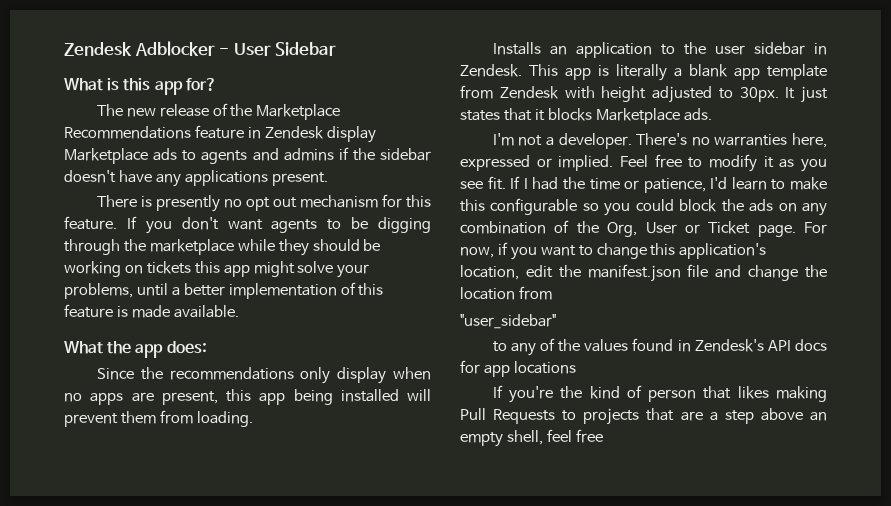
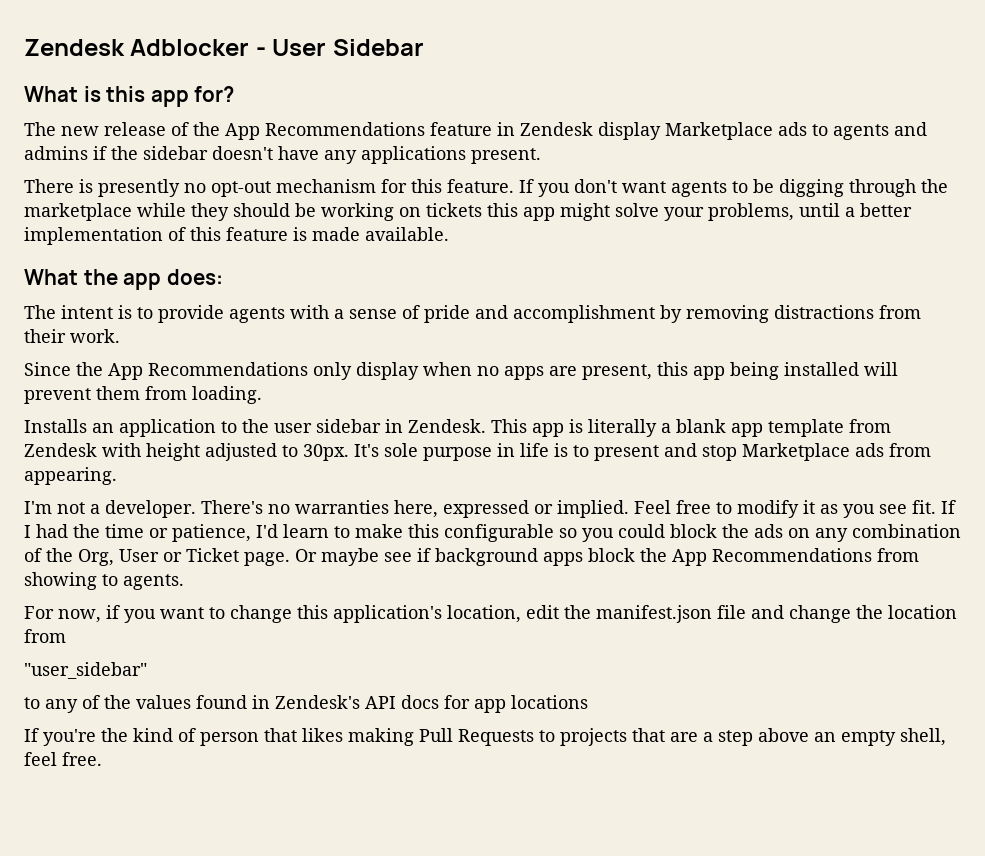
[256,104,341,120] Marketplace -> [225,123,260,140] App
[245,197,297,211] opt out -> [211,181,271,197] opt-out
(207, 347) none -> [24,305,921,323] [24,329,120,343] // The intent is to provide agents with a sense of pride and accomplishment by removing distractions from their work.
[169,367,294,380] recommendations -> [108,362,308,380] App Recommendations
[785,86,828,103] [460,108,712,124] It just states that it blocks Marketplace ads. -> [354,443,931,461] [24,467,117,485] It's sole purpose in life is to present and stop Marketplace ads from appearing.
(796, 231) none -> [295,548,919,566] [24,572,184,590] Or maybe see if background apps block the App Recommendations from showing to agents. //
[575,429,603,443] free -> [62,752,102,766] free.

